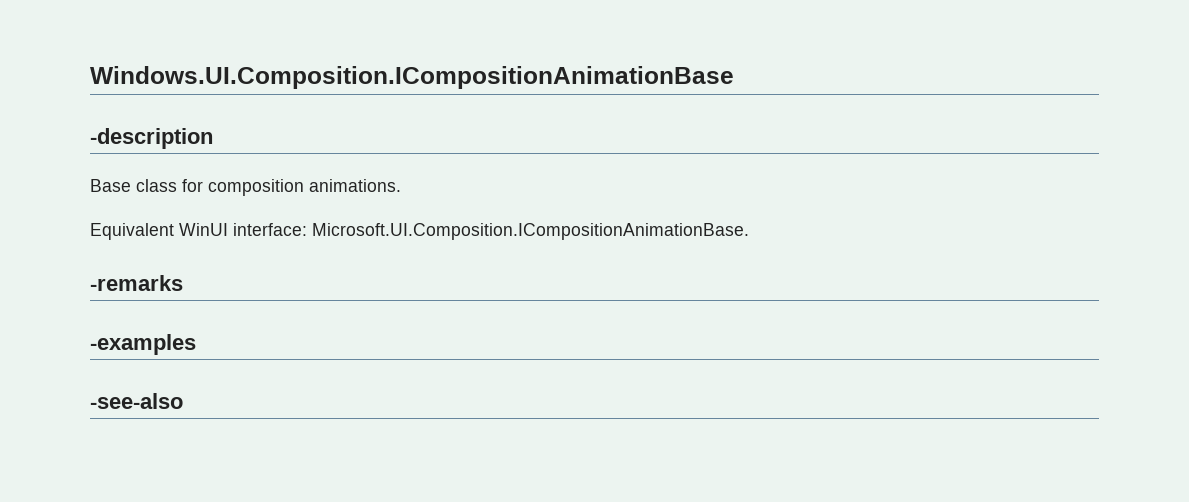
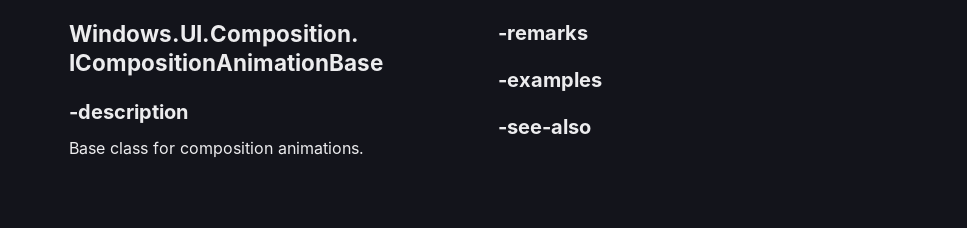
[90,223,749,240] // Equivalent WinUI interface: Microsoft.UI.Composition.ICompositionAnimationBase. -> (364, 148) none

